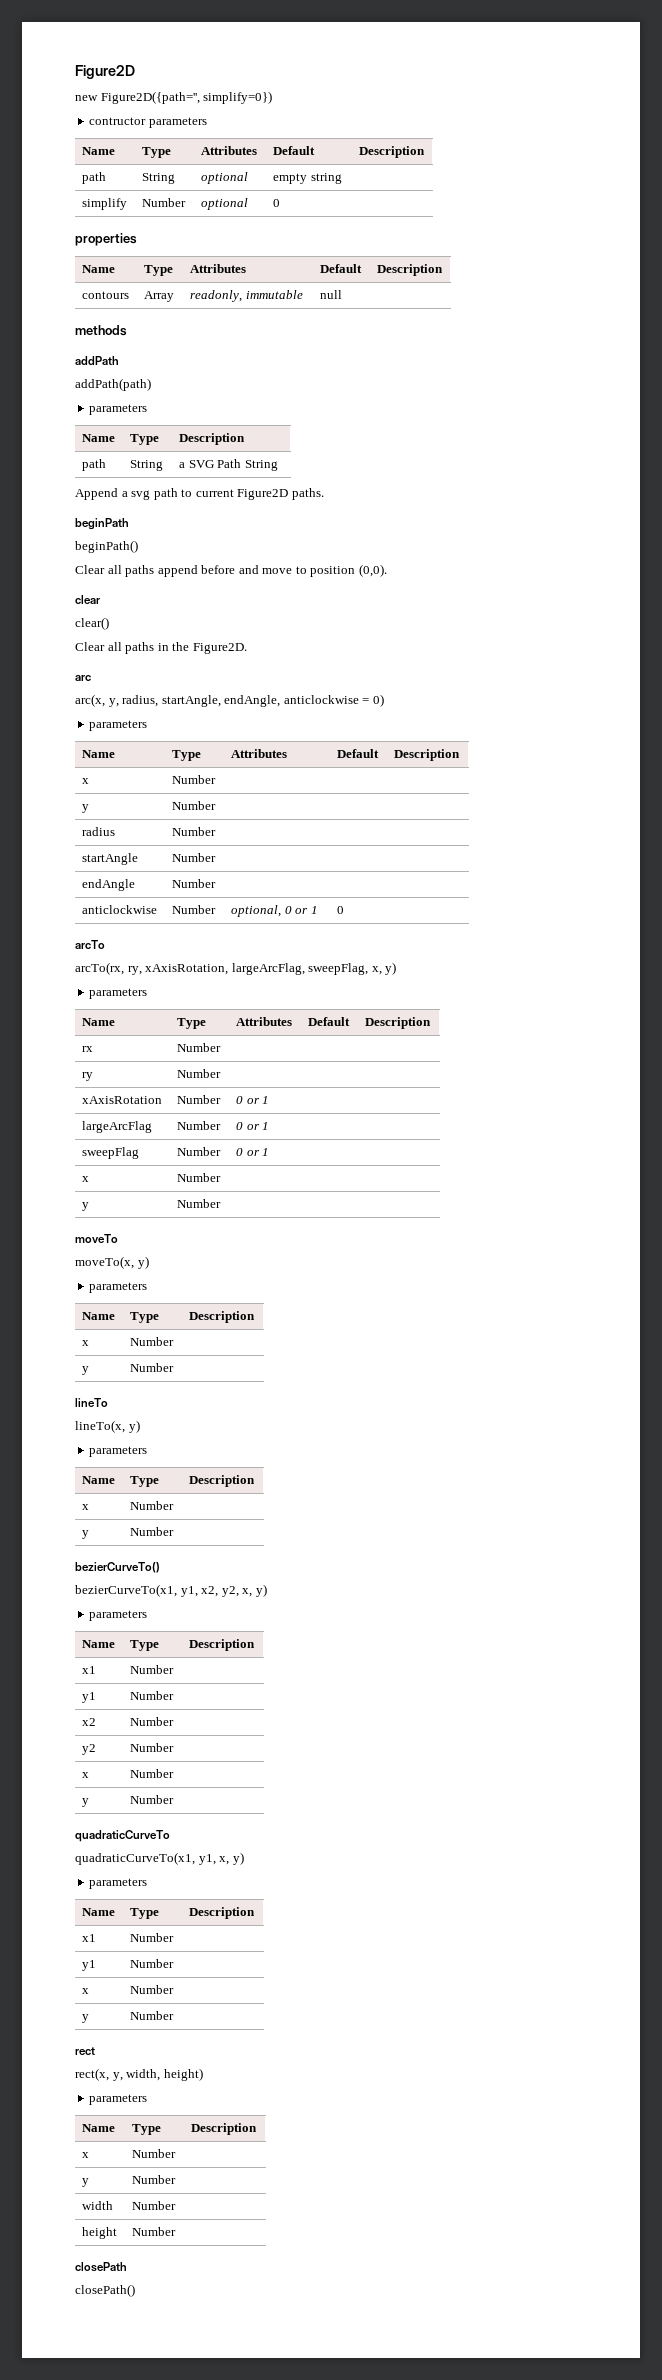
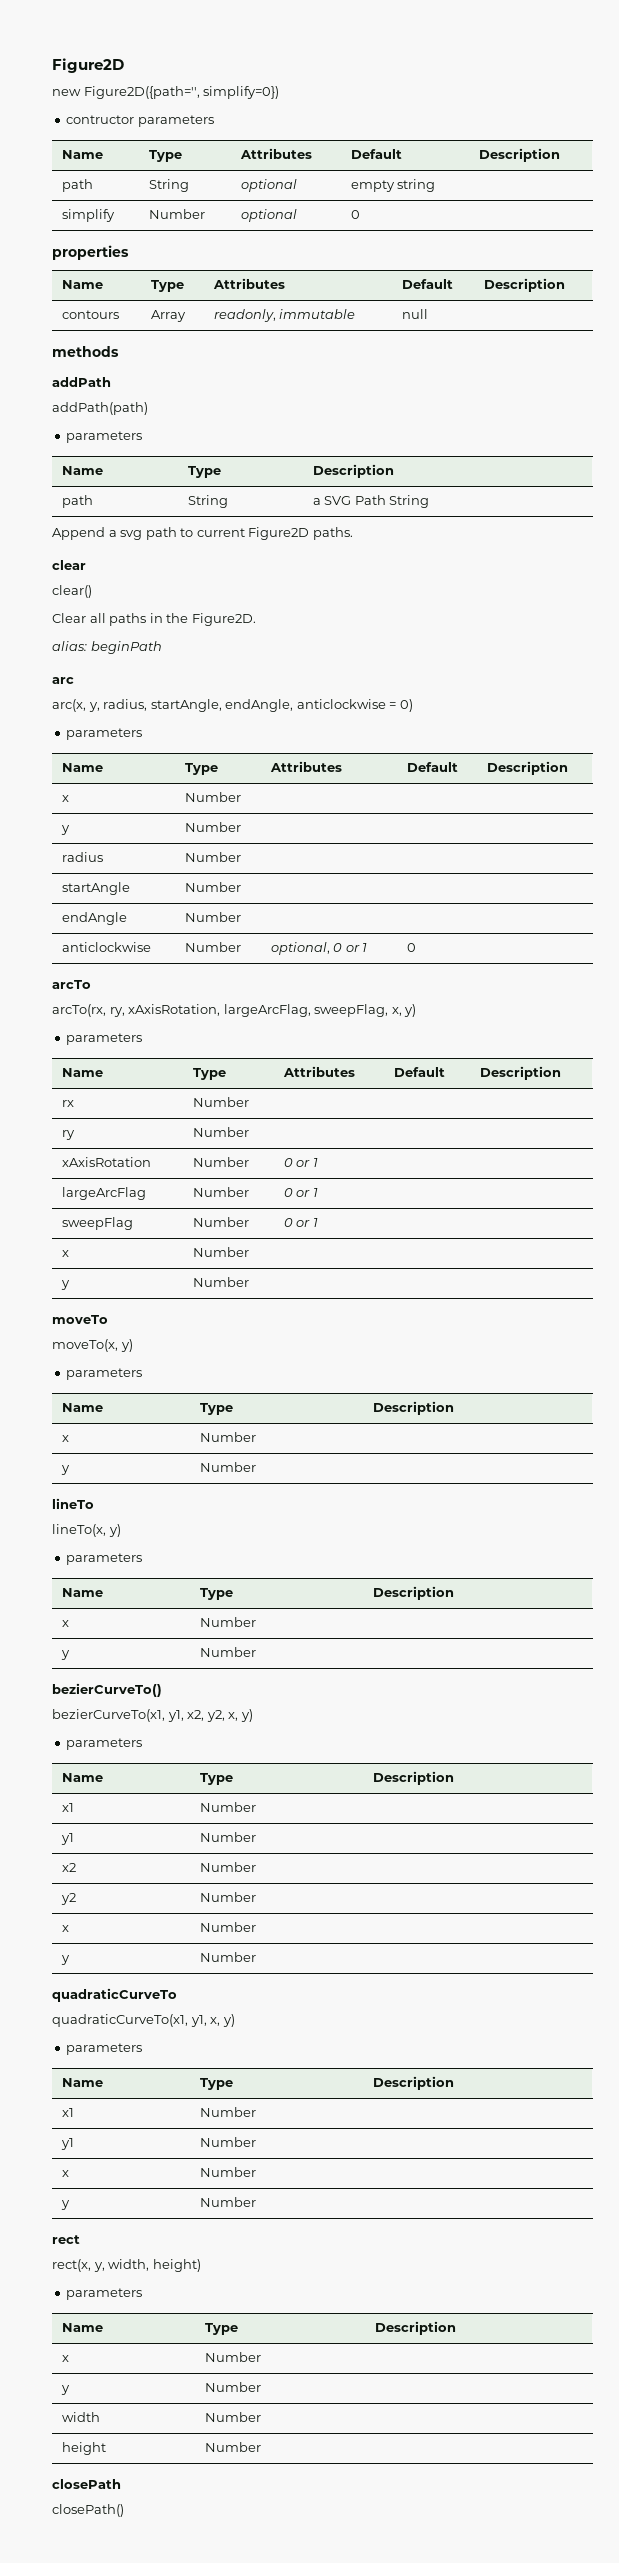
[75,518,129,530] [75,540,138,553] [75,564,387,577] // beginPath // beginPath() // Clear all paths append before and move to position (0,0). -> (353, 533) none
(247, 648) none -> [52,641,162,654] // alias: beginPath

